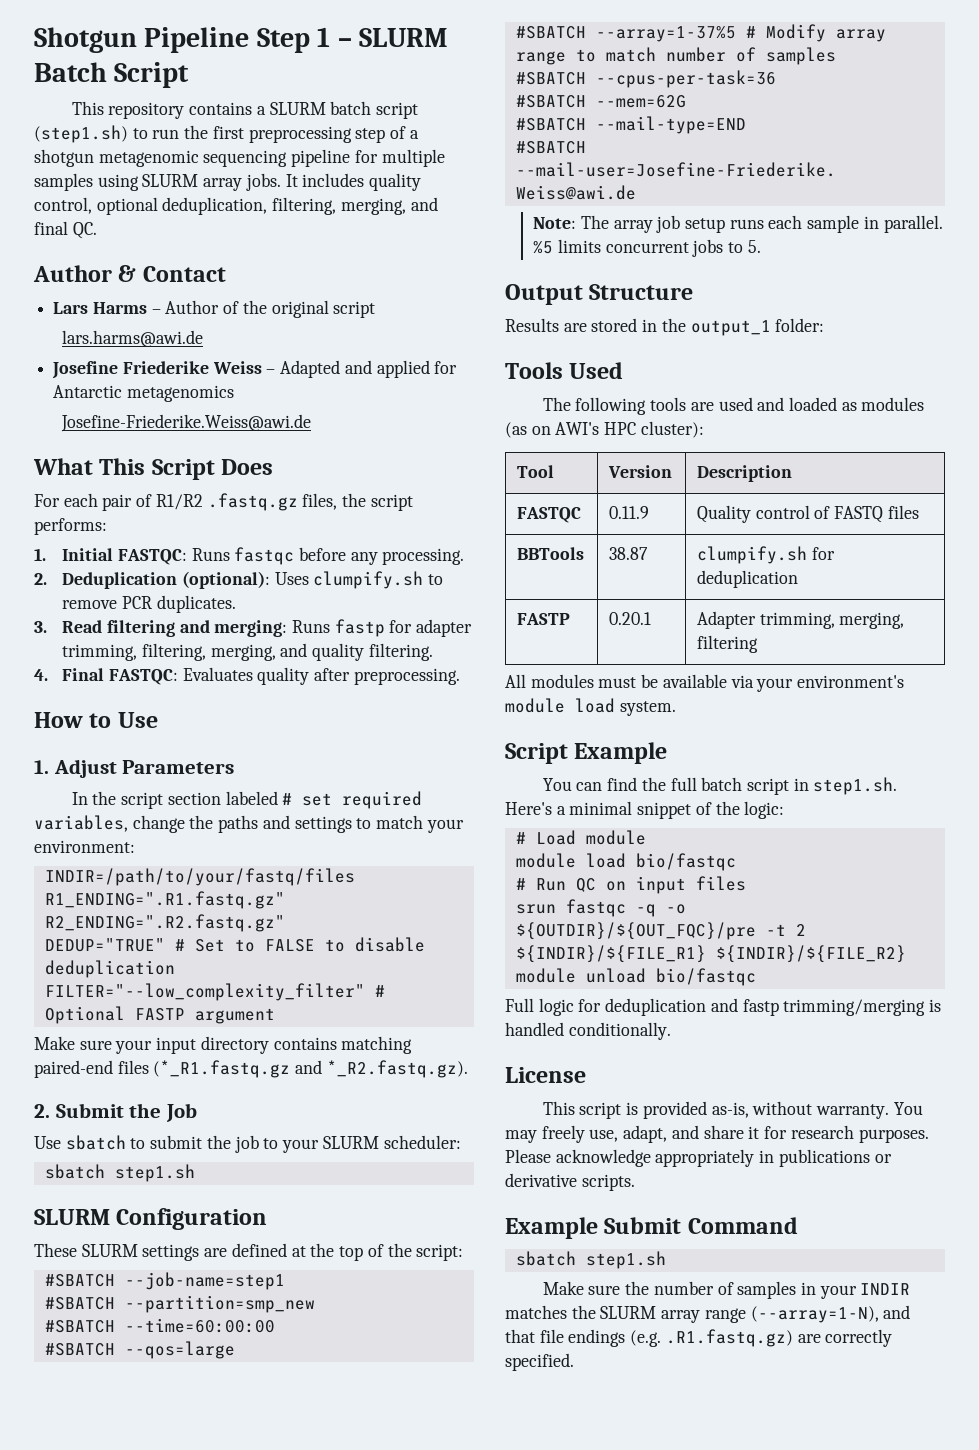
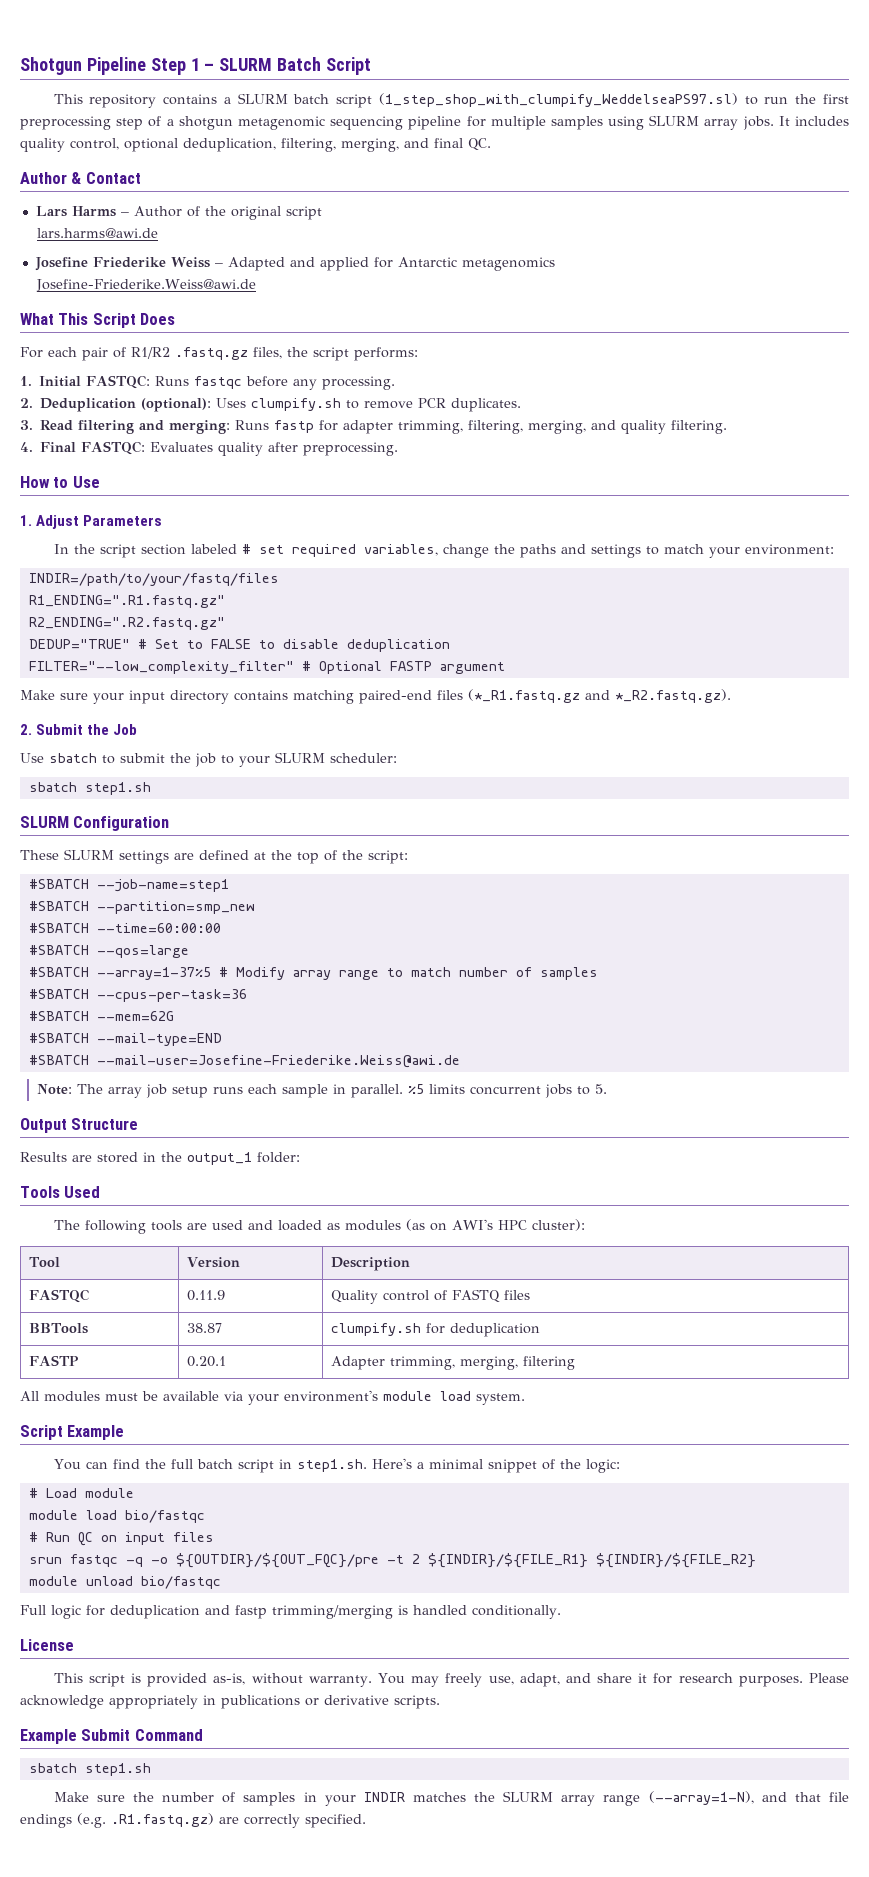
[34,125,128,143] (step1.sh) -> [378,93,738,107] (1_step_shop_with_clumpify_WeddelseaPS97.sl)

